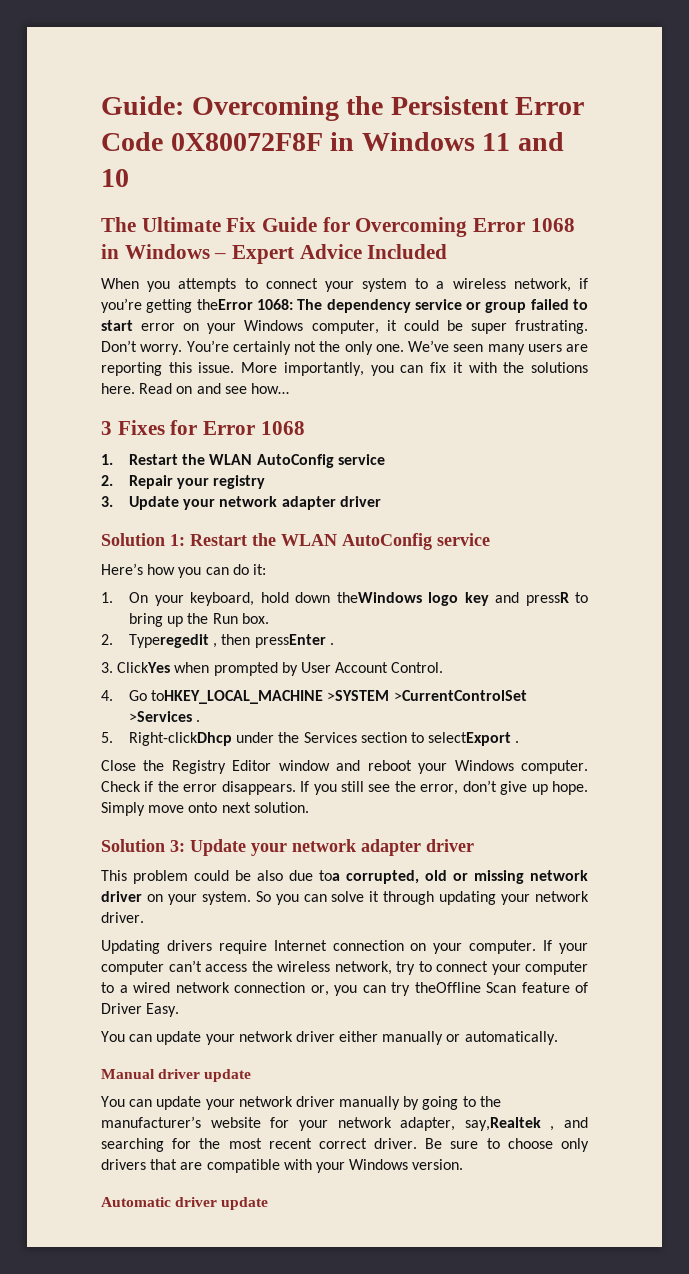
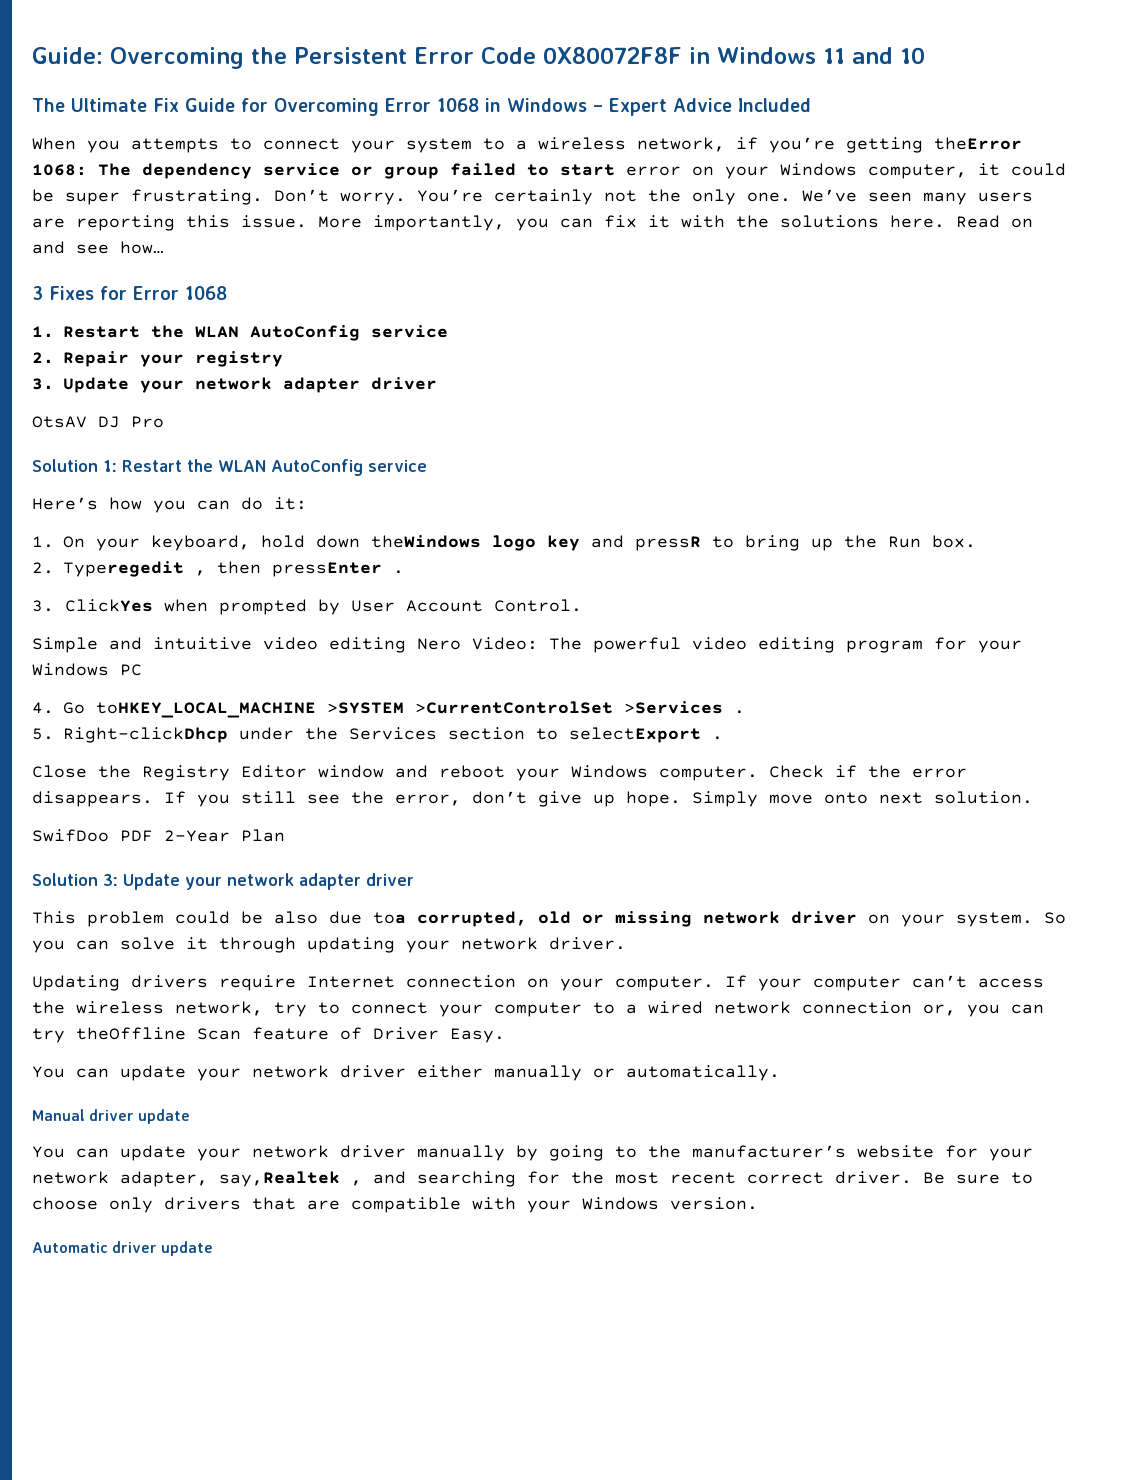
(381, 501) none -> [32,416,164,428] // OtsAV DJ Pro
(444, 667) none -> [32,637,1022,653] [32,663,142,676] // Simple and intuitive video editing Nero Video: The powerful video editing program for your Windows PC
(309, 807) none -> [32,829,285,842] // SwifDoo PDF 2-Year Plan

